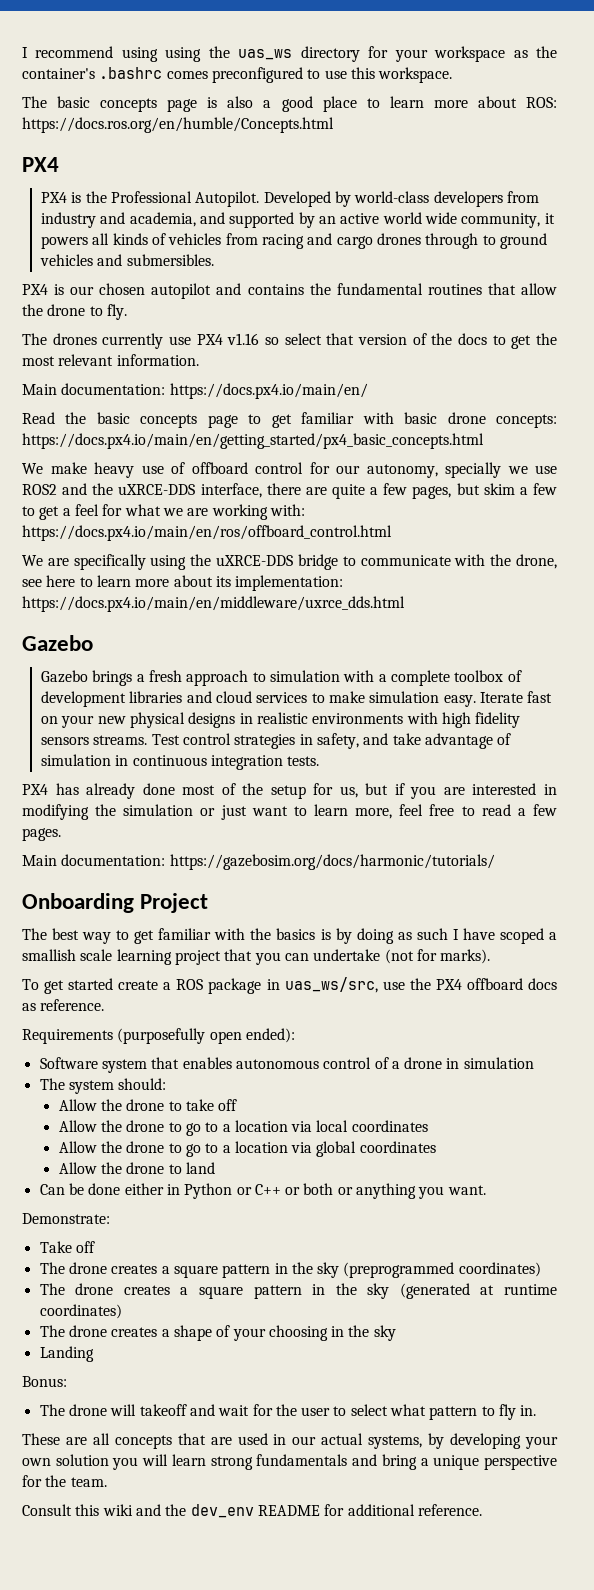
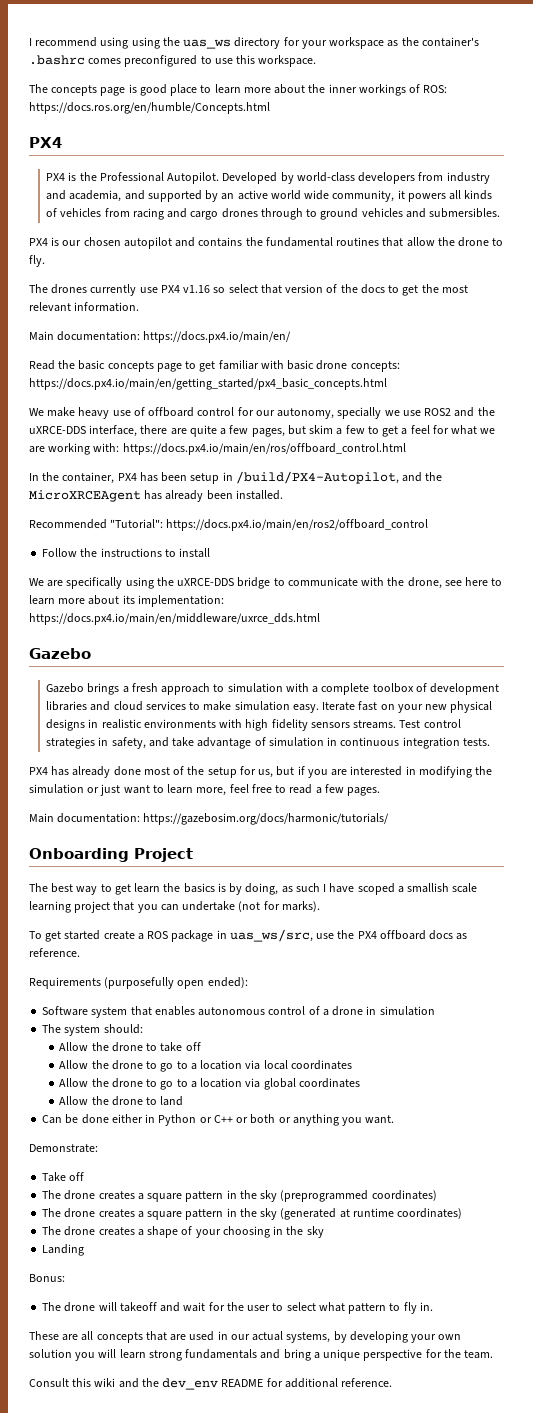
[57,96,91,108] basic -> (48, 88) none
[227,96,272,108] also a -> (137, 88) none
(517, 102) none -> [308,84,421,96] the inner workings of
(392, 533) none -> [29,471,443,484] [29,490,283,502] [29,519,429,531] [42,548,211,558] // In the container, PX4 has been setup in /build/PX4-Autopilot, and the MicroXRCEAgent has already been installed. // Recommended "Tutorial": https://docs.px4.io/main/en/ros2/offboard_control // Follow the instructions to install
[158,928,246,940] familiar with -> [134,883,161,893] learn
[356,928,394,944] doing -> [245,883,279,895] doing,

